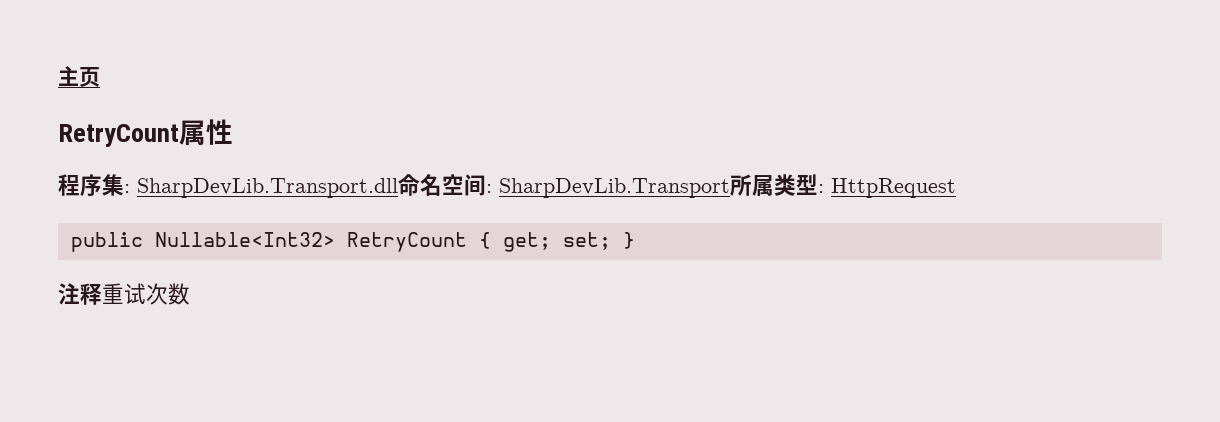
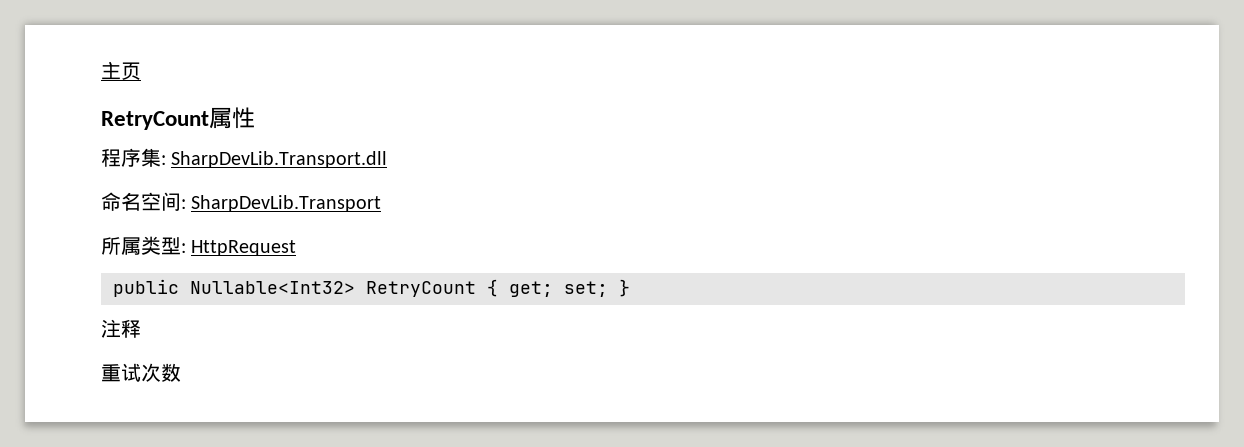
(398, 188) none -> (388, 159) //
(730, 188) none -> (382, 203) //
(102, 294) none -> (141, 328) //

